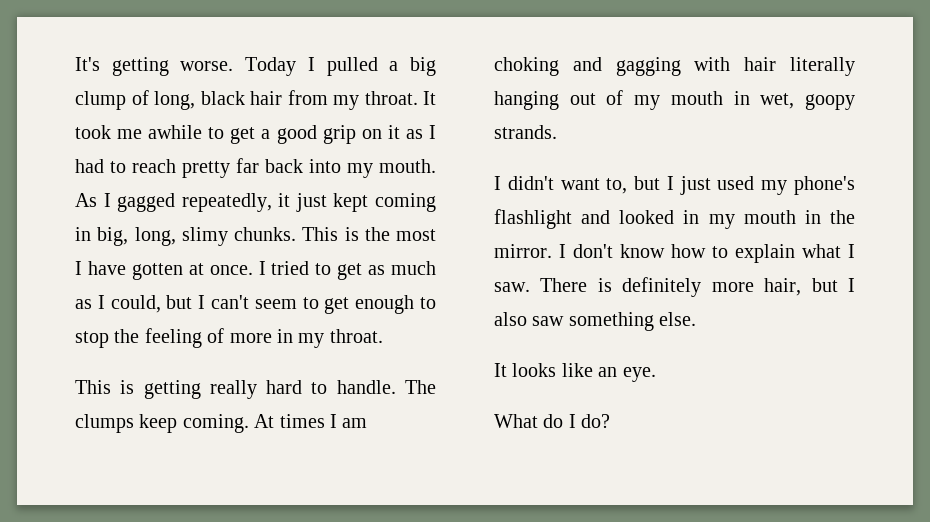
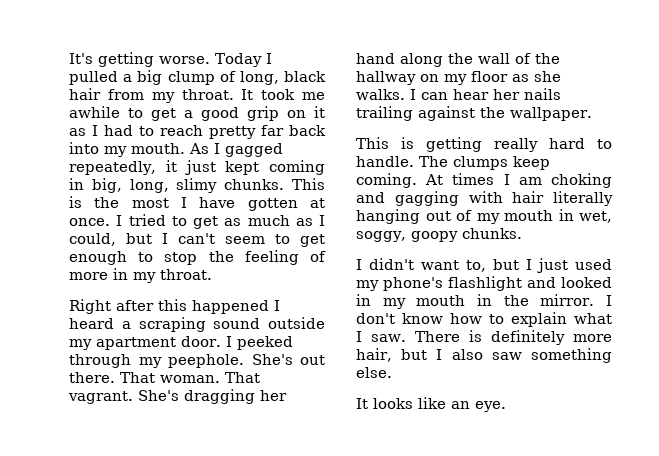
(383, 336) none -> [69,299,280,314] [69,317,325,332] [69,336,293,350] [69,354,325,368] [69,372,260,383] [68,389,287,404] [356,53,560,67] [356,71,561,85] [356,88,561,100] [356,106,592,121] // Right after this happened I heard a scraping sound outside my apartment door. I peeked through my peephole. She's out there. That woman. That vagrant. She's dragging her hand along the wall of the hallway on my floor as she walks. I can hear her nails trailing against the wallpaper.
[805,94,855,110] [494,125,557,139] goopy strands. -> [356,228,522,242] soggy, goopy chunks.
[494,414,611,428] // What do I do? -> (506, 406) none

